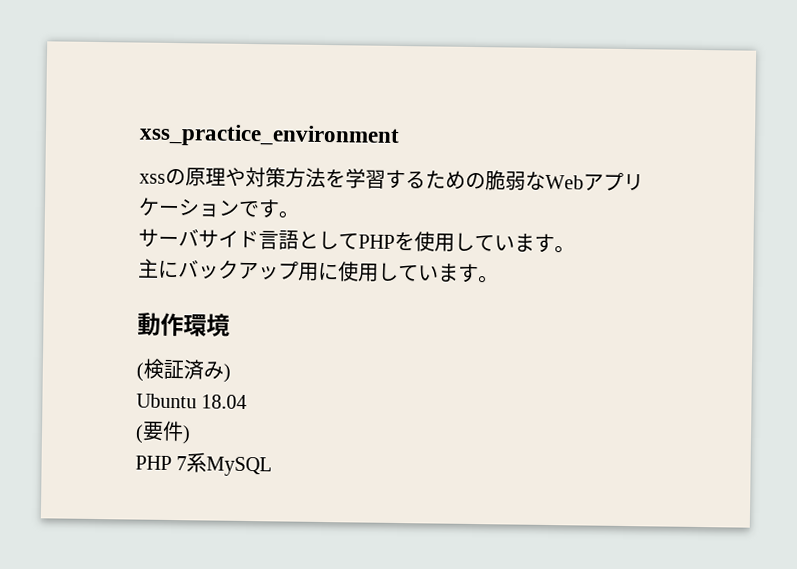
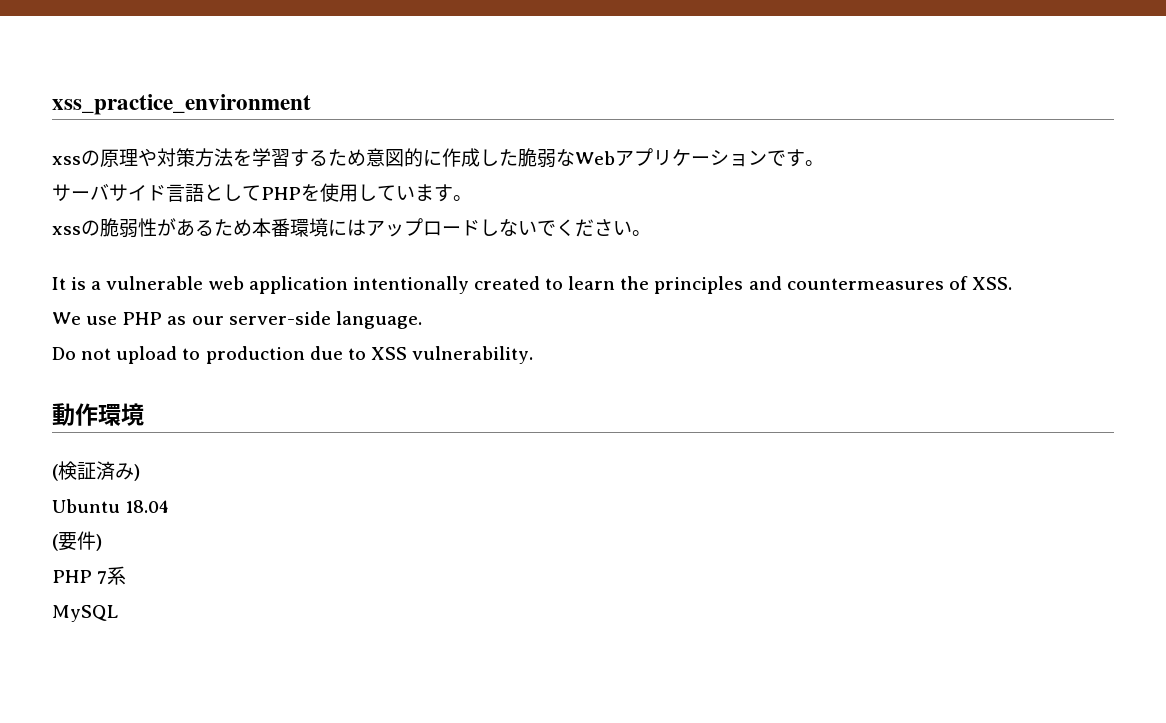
[465,172,486,190] の -> [366,148,518,167] 意図的に作成した
[138,258,499,284] 主にバックアップ用に使用しています。 -> [52,218,651,238] [52,276,1012,294] [52,311,422,329] [52,346,534,364] xssの脆弱性があるため本番環境にはアップロードしないでください。 // It is a vulnerable web application intentionally created to learn the principles and countermeasures of XSS. // We use PHP as our server-side language. // Do not upload to production due to XSS vulnerability.
(208, 462) none -> (127, 575) //

